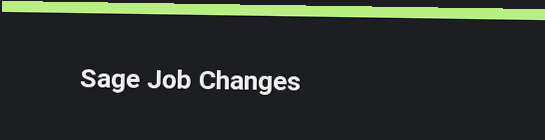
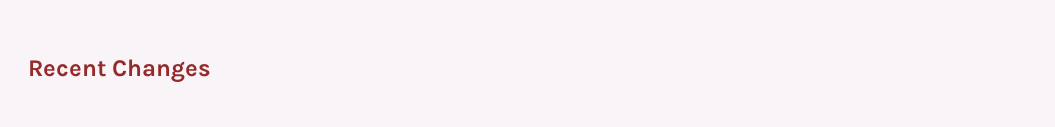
[79,69,193,93] Sage Job -> [28,60,106,77] Recent

